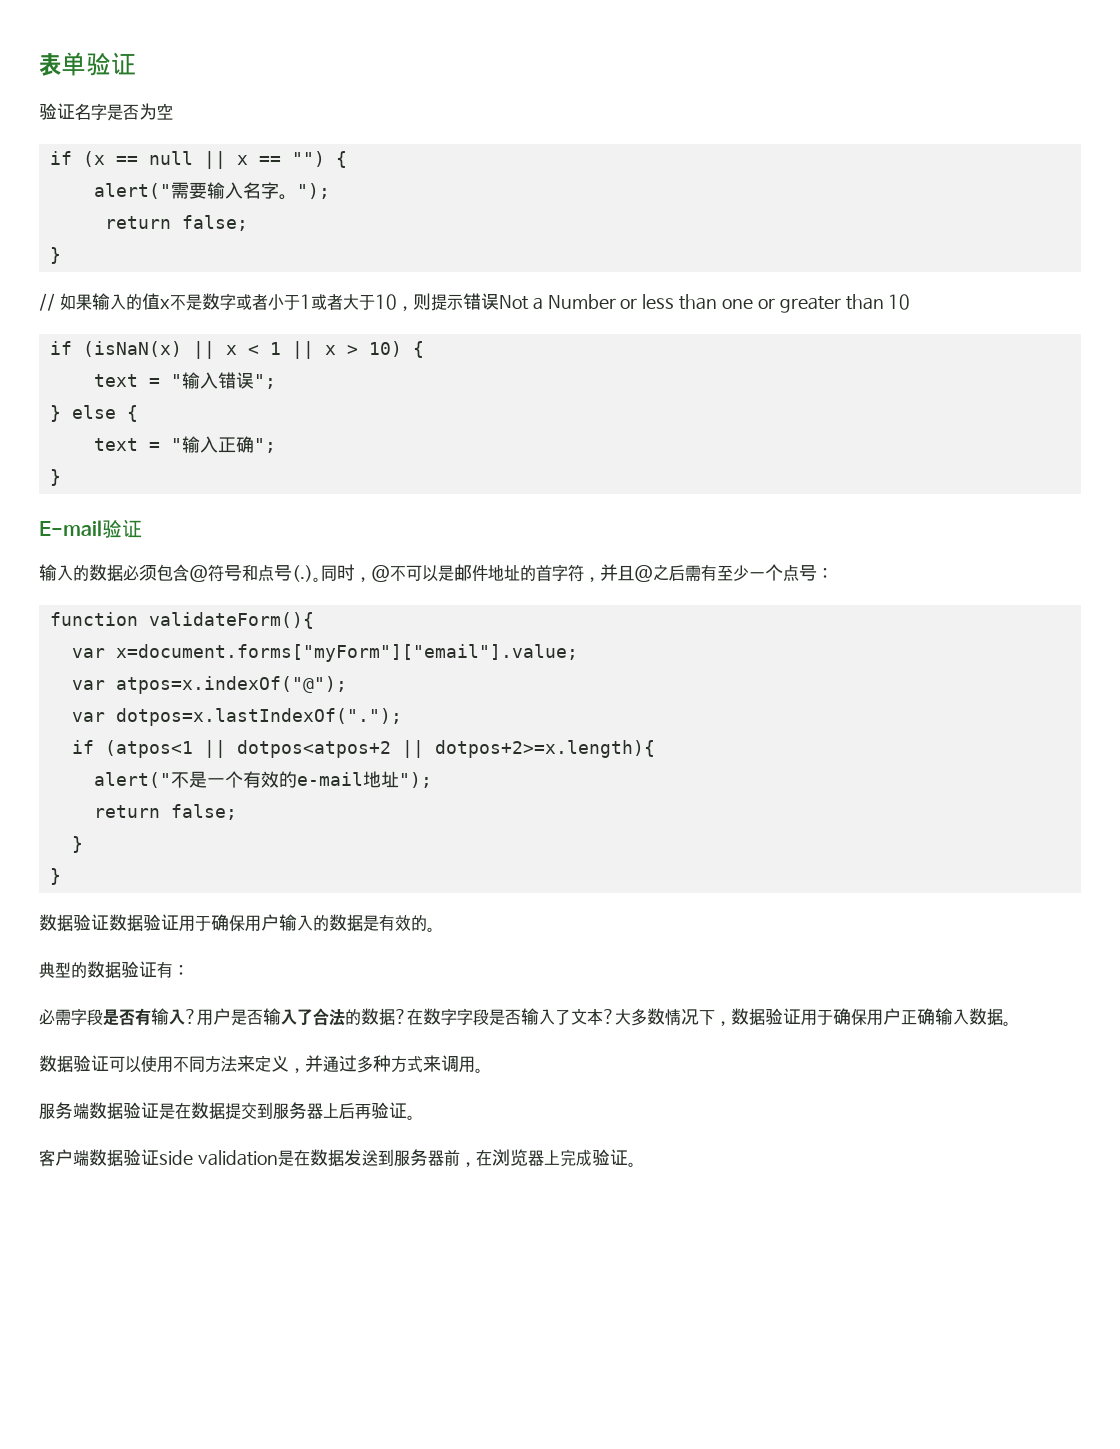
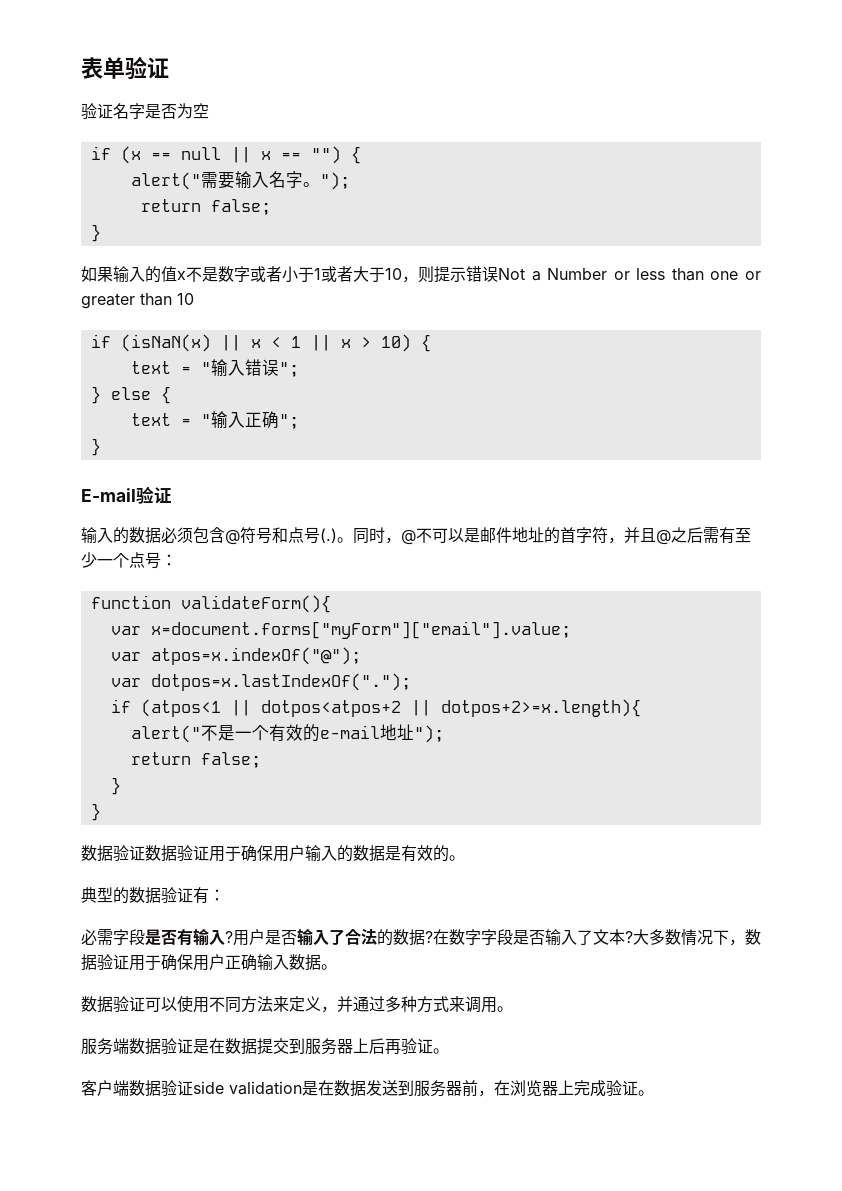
[39,293,55,311] // -> (101, 233) none

